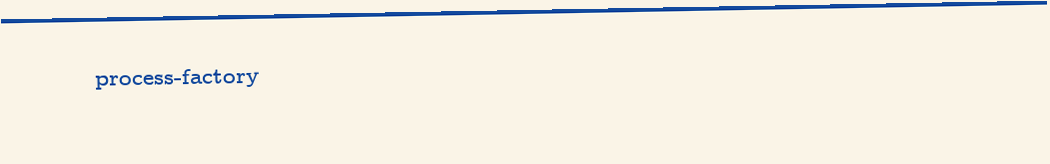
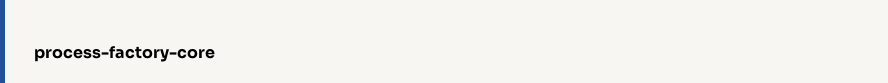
[94,67,260,90] process-factory -> [34,46,215,62] process-factory-core

